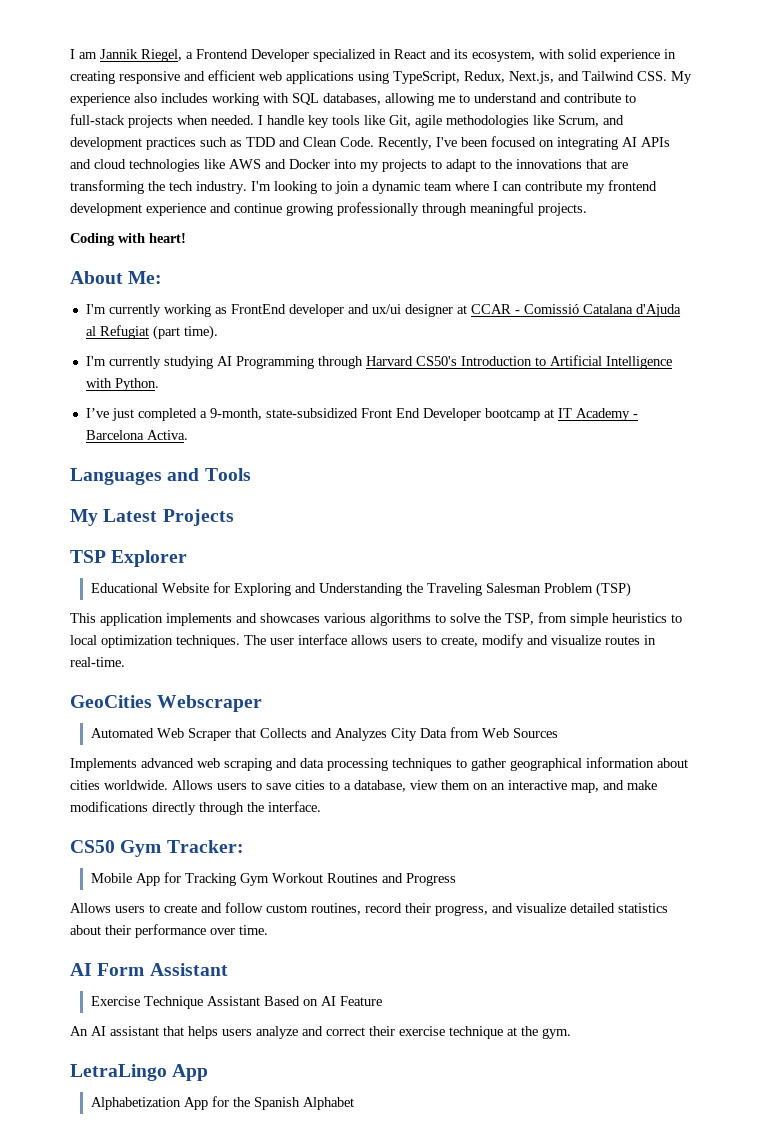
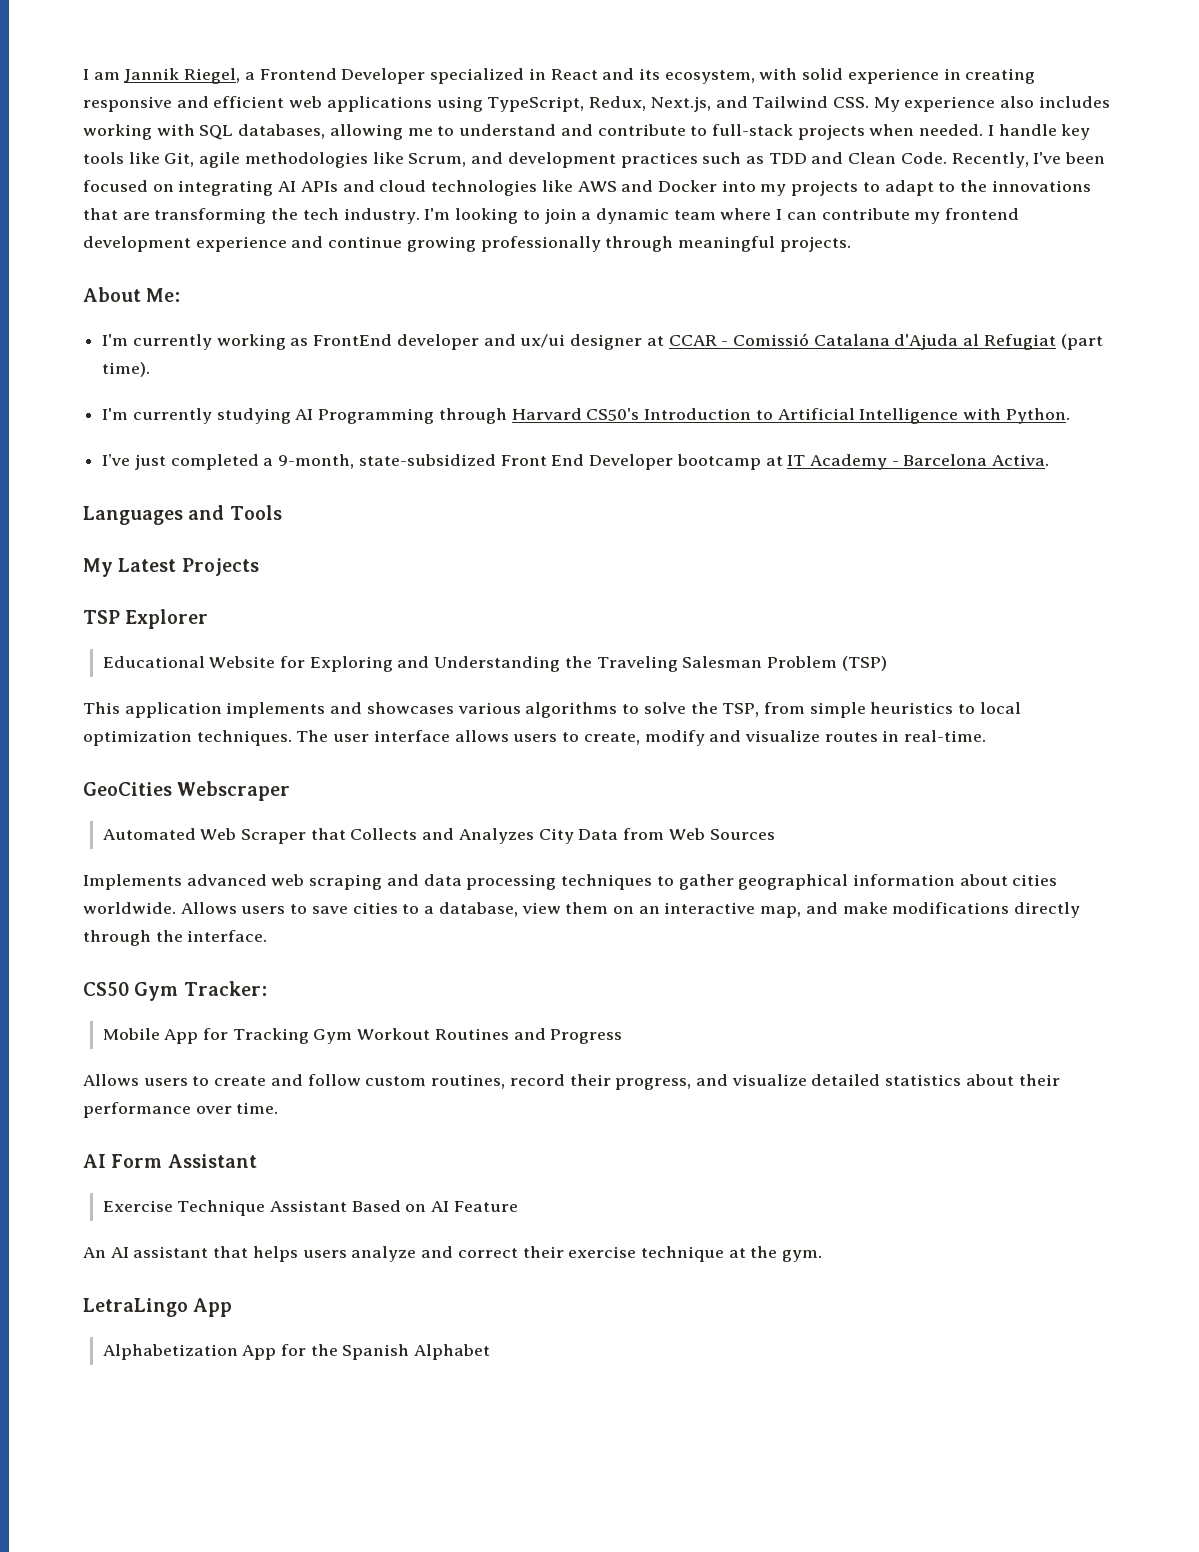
[70,233,186,246] // Coding with heart! -> (851, 244) none

